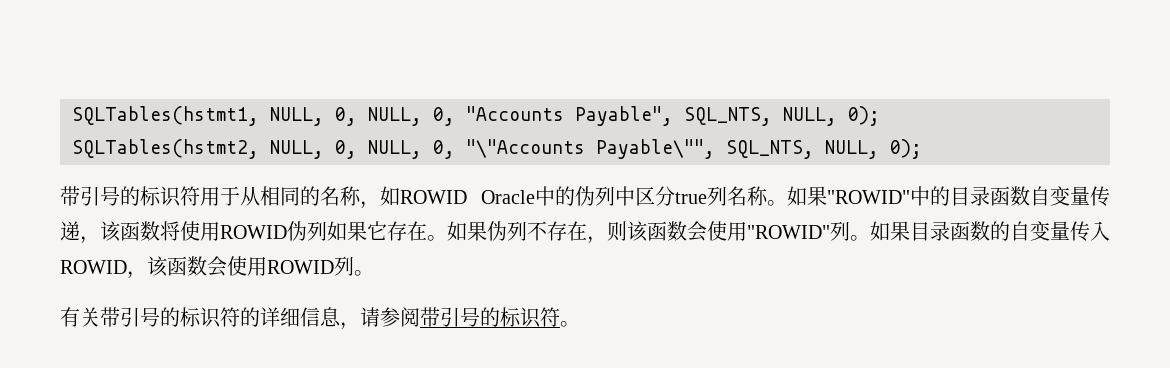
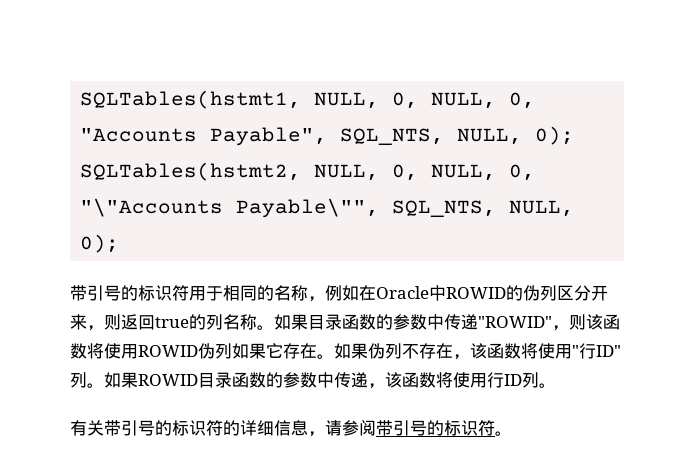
[240,186,260,206] 从 -> (223, 293) none
[380,186,1110,206] [60,221,100,244] 如ROWID Oracle中的伪列中区分true列名称。如果"ROWID"中的目录函数自变量传递， -> [325,285,608,301] [70,314,586,331] 例如在Oracle中ROWID的伪列区分开来，则返回true的列名称。如果目录函数的参数中传递"ROWID"，则
[607,221,830,242] 则该函数会使用"ROWID" -> [470,343,621,359] 该函数将使用"行ID"
[910,221,1110,241] [60,256,334,279] 目录函数的自变量传入ROWID，该函数会使用ROWID -> [138,372,522,389] ROWID目录函数的参数中传递，该函数将使用行ID

